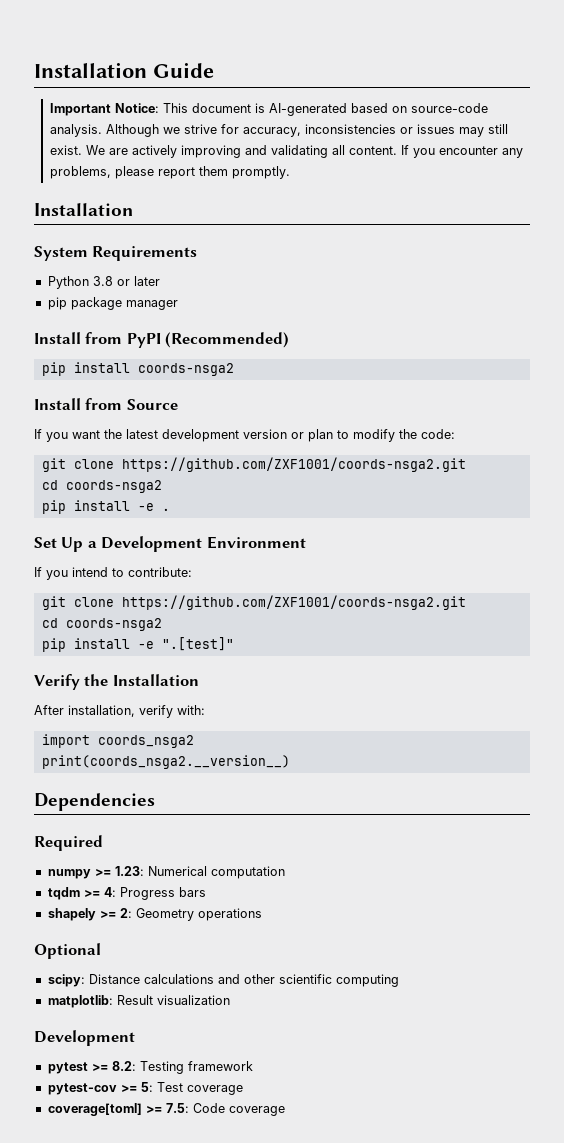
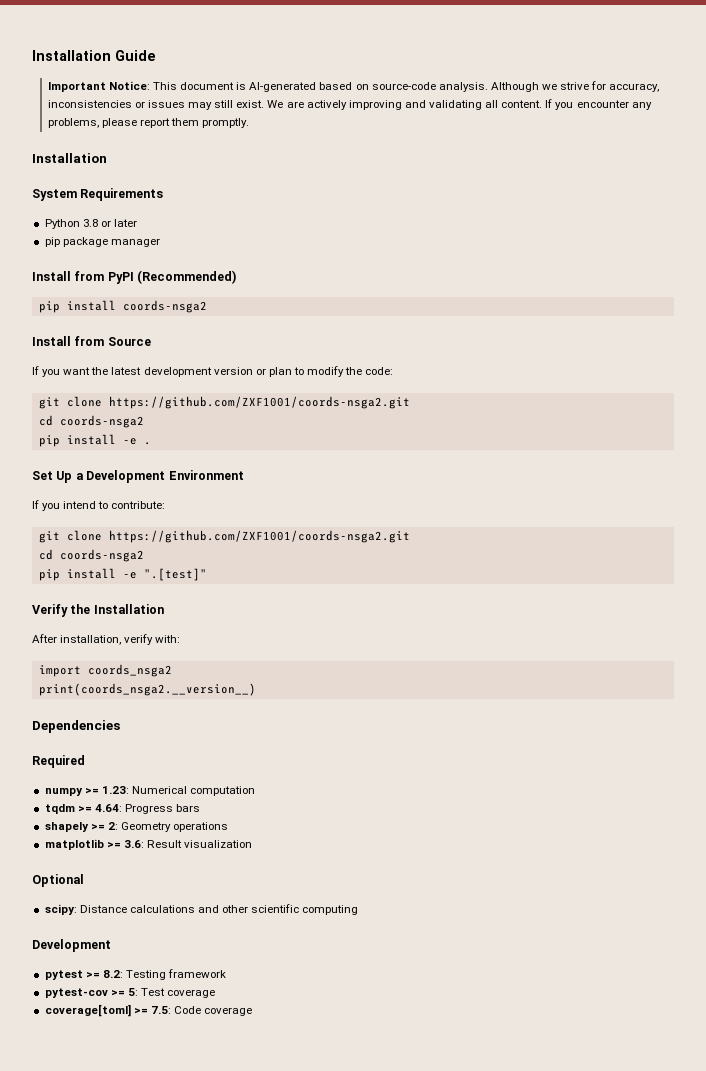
[103,887,116,897] 4: -> [94,804,122,812] 4.64:
(262, 914) none -> [44,839,253,850] // matplotlib >= 3.6: Result visualization
[47,995,230,1008] // matplotlib: Result visualization -> (359, 910) none

